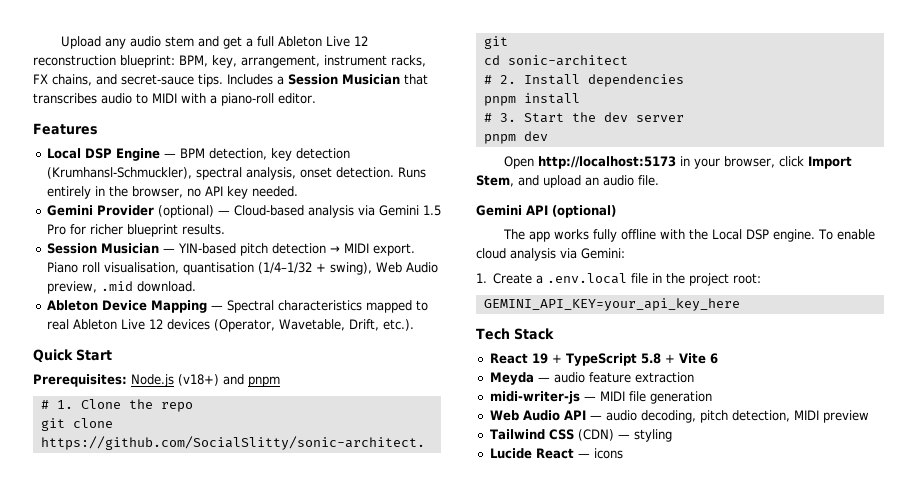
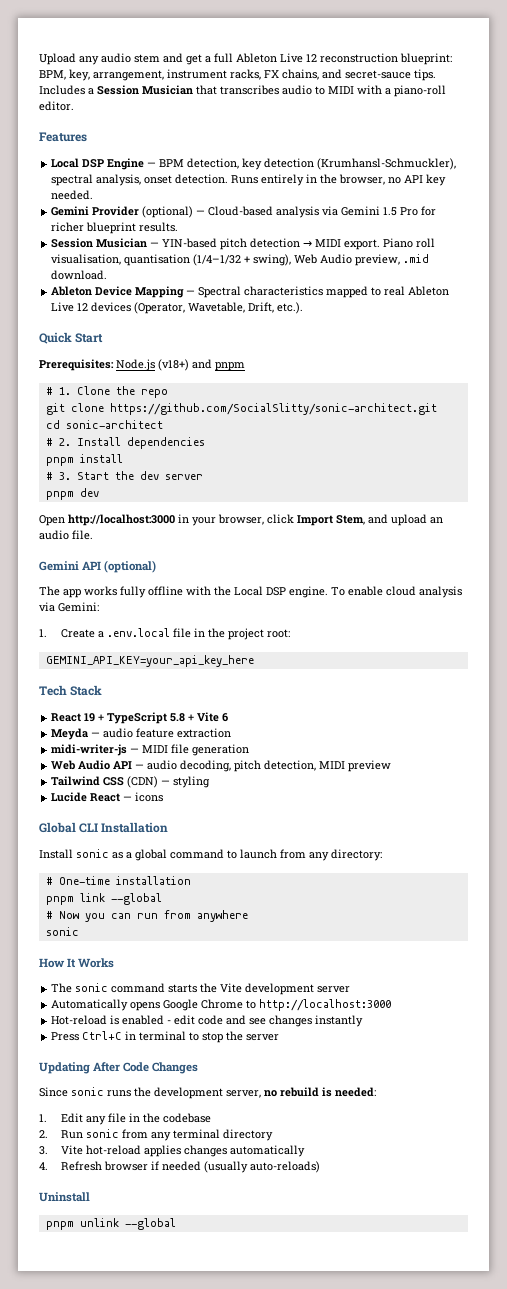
[538,156,677,169] http://localhost:5173 -> [68,514,175,526] http://localhost:3000
(623, 453) none -> [39,822,169,833] [39,849,382,861] [45,876,191,885] [45,893,162,905] [45,910,248,922] [45,927,79,936] [39,958,115,968] [51,983,351,995] [51,999,392,1011] [51,1015,364,1027] [51,1031,280,1043] [39,1062,199,1074] [39,1087,376,1099] [39,1113,211,1125] [39,1129,273,1141] [39,1145,305,1157] [39,1161,320,1173] [39,1192,90,1202] [45,1218,176,1230] // Global CLI Installation // Install sonic as a global command to launch from any directory: // # One-time installation // pnpm link --global // # Now you can run from anywhere // sonic // How It Works // The sonic command starts the Vite development server // Automatically opens Google Chrome to http://localhost:3000 // Hot-reload is enabled - edit code and see changes instantly // Press Ctrl+C in terminal to stop the server // Updating After Code Changes // Since sonic runs the development server, no rebuild is needed: // 1. Edit any file in the codebase // 2. Run sonic from any terminal directory // 3. Vite hot-reload applies changes automatically // 4. Refresh browser if needed (usually auto-reloads) // Uninstall // pnpm unlink --global

